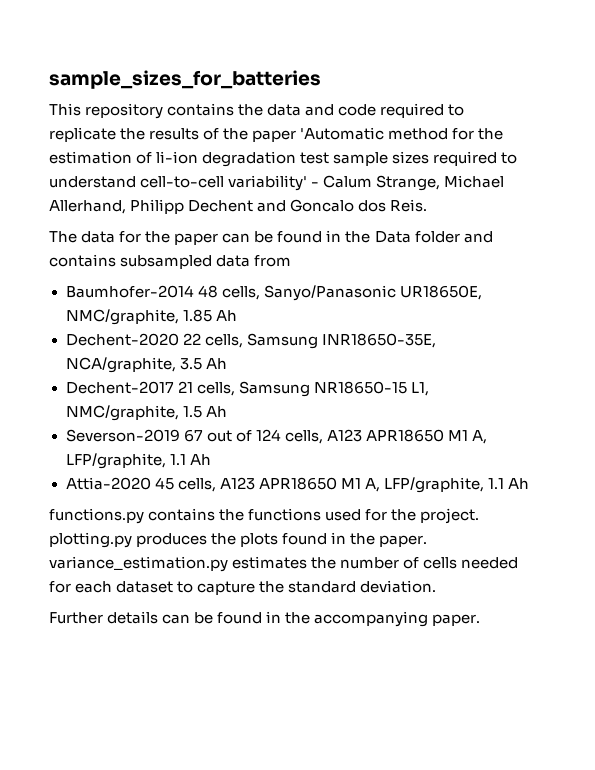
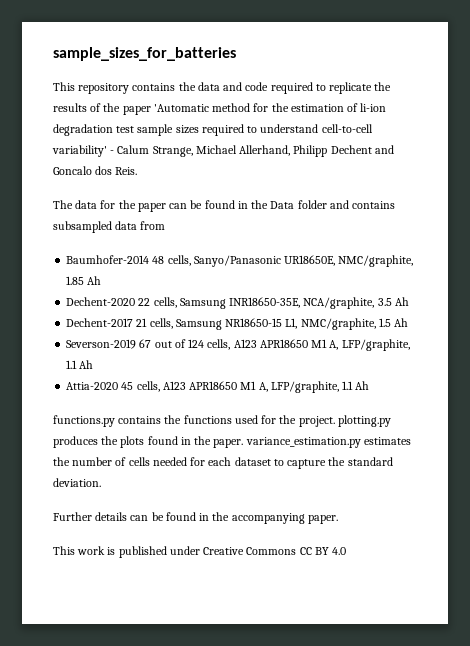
(481, 620) none -> [53,546,347,558] // This work is published under Creative Commons CC BY 4.0

